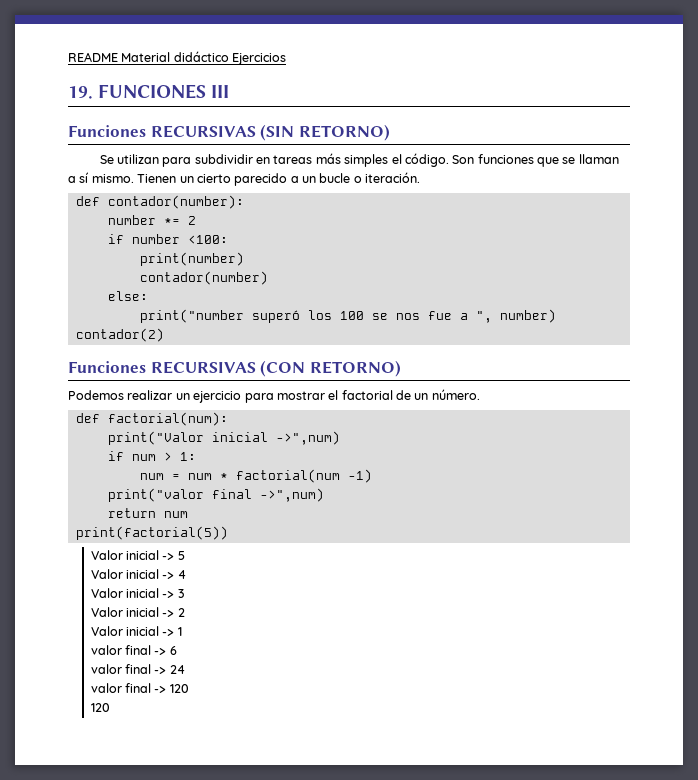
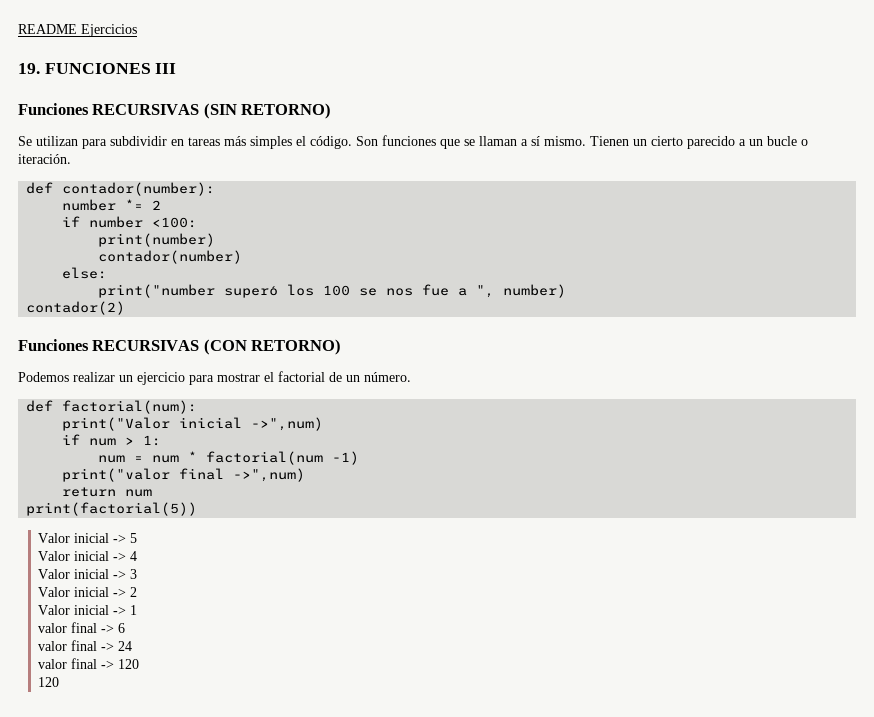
[121,51,229,62] Material didáctico -> (77, 29) none

